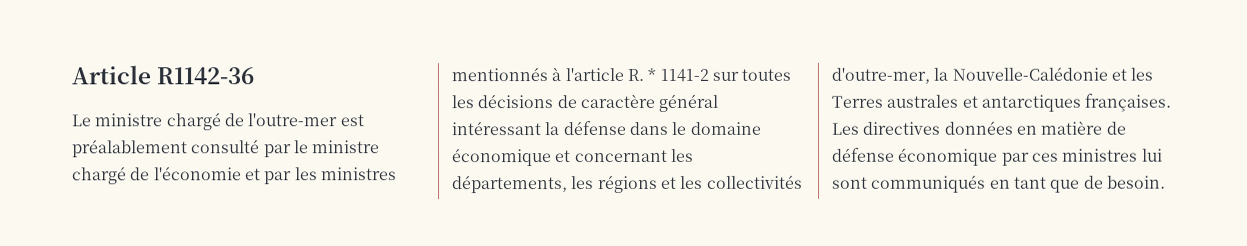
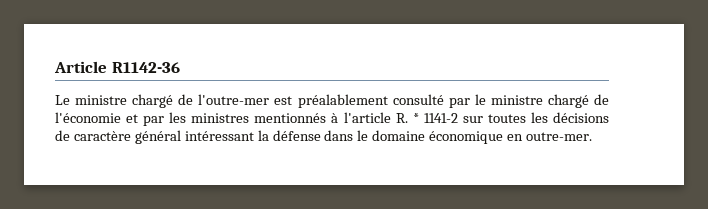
[555,148,694,163] [452,174,803,194] [831,66,1154,84] [831,93,1172,112] [831,120,1127,135] [832,147,1163,166] [832,174,1166,193] et concernant les départements, les régions et les collectivités d'outre-mer, la Nouvelle-Calédonie et les Terres australes et antarctiques françaises. Les directives données en matière de défense économique par ces ministres lui sont communiqués en tant que de besoin. -> [507,132,593,141] en outre-mer.

